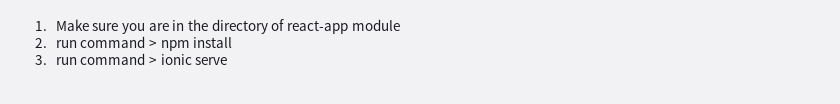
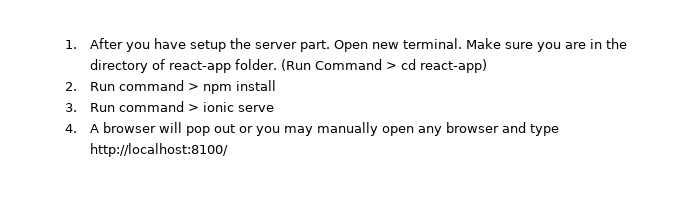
(47, 26) none -> [90,38,463,52] After you have setup the server part. Open new terminal.
[351,19,400,31] module -> [235,59,488,73] folder. (Run Command > cd react-app)
[55,40,77,48] run -> [90,82,116,91] Run
[55,57,77,65] run -> [90,103,116,112] Run
(228, 61) none -> [65,122,560,136] [90,143,229,157] // 4. A browser will pop out or you may manually open any browser and type http://localhost:8100/

